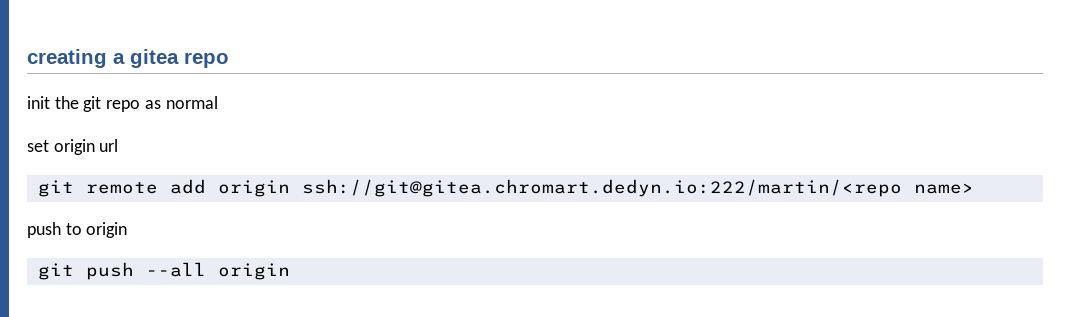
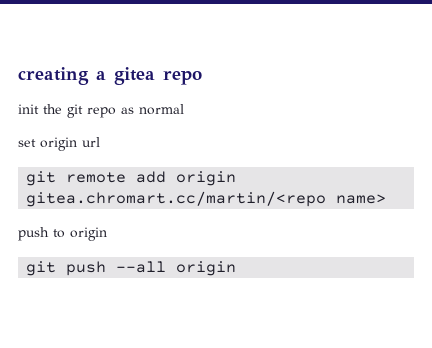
[301,179,902,197] ssh://git@gitea.chromart.dedyn.io:222/martin/<repo -> [26,191,327,207] gitea.chromart.cc/martin/<repo

